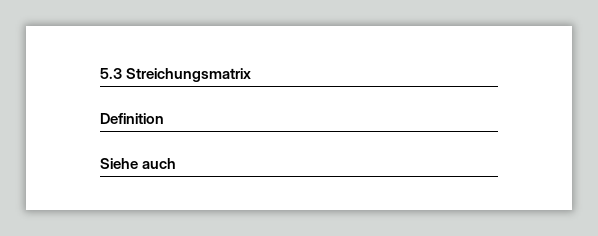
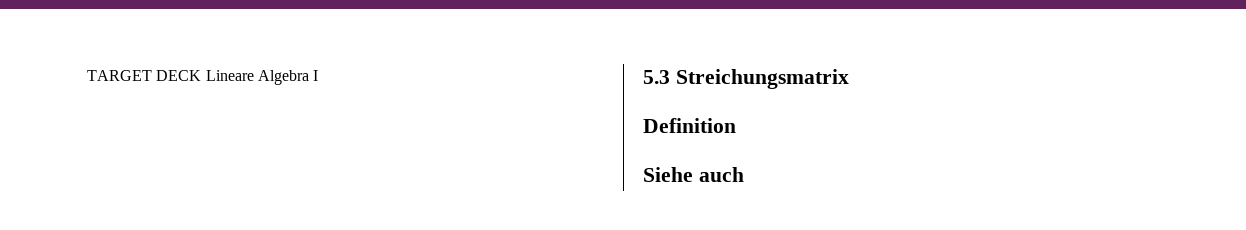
(100, 73) none -> [87,70,319,85] TARGET DECK Lineare Algebra I //

